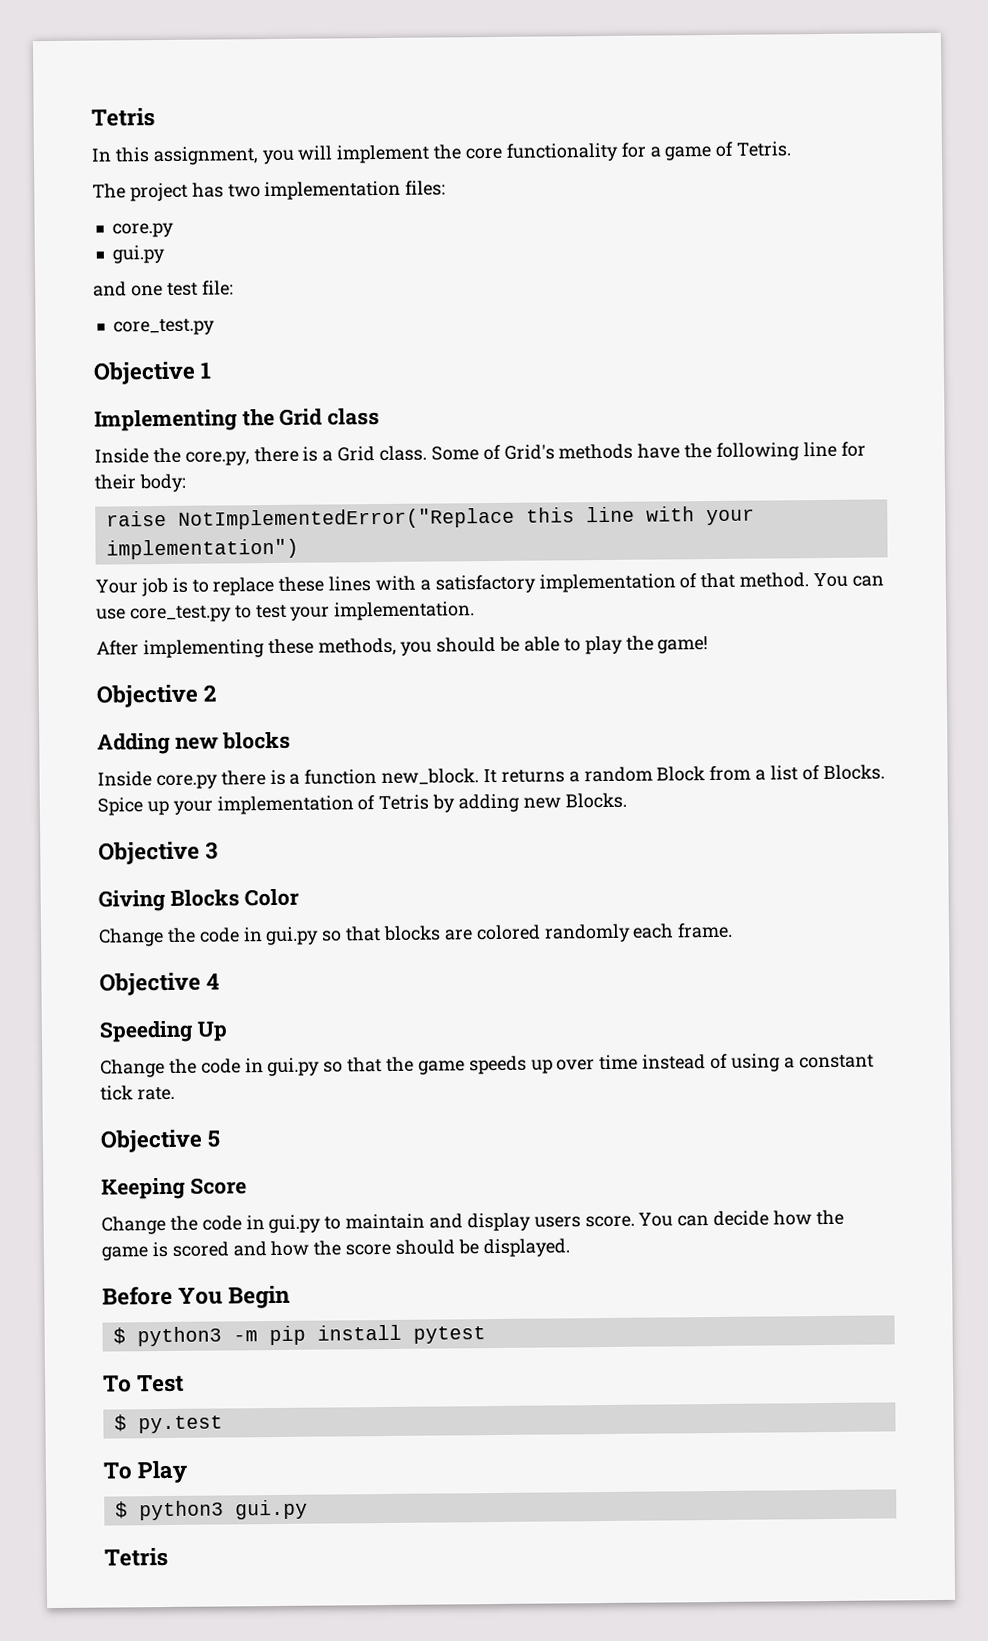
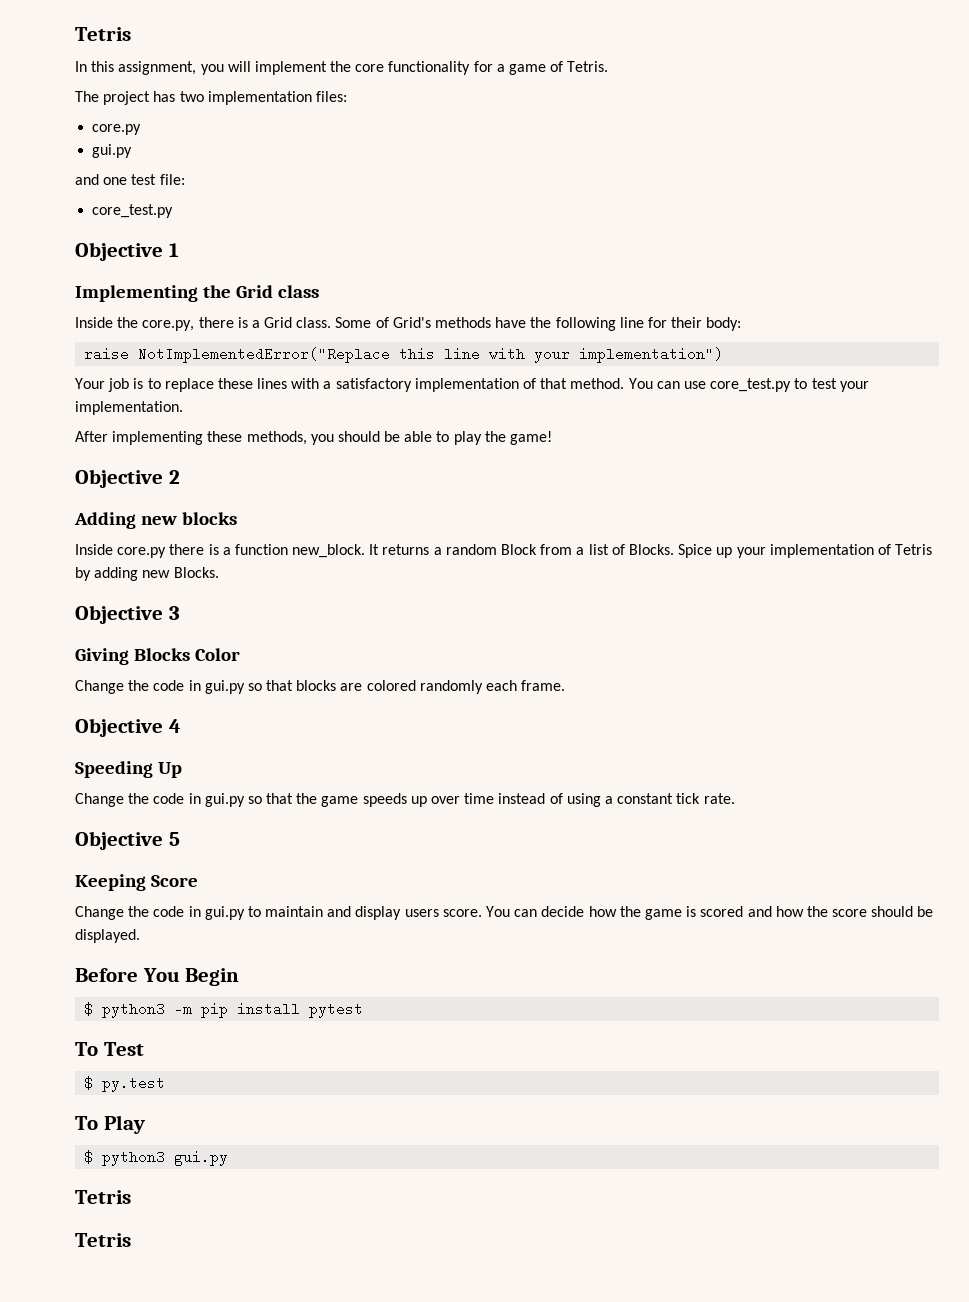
(168, 1556) none -> [75,1233,131,1247] // Tetris

